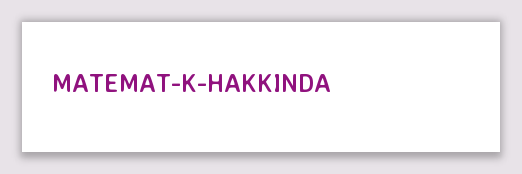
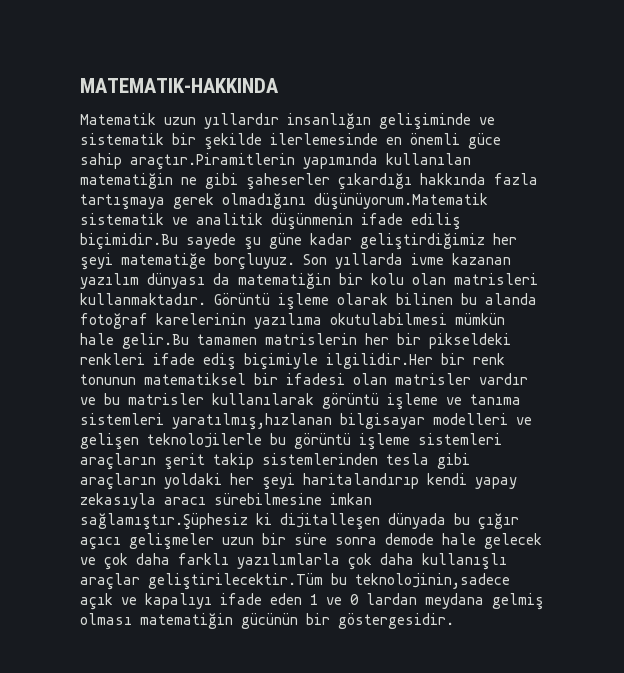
[52,74,331,92] MATEMAT-K-HAKKINDA -> [80,78,279,93] [80,113,495,130] [80,133,501,150] [80,153,471,170] [80,173,538,190] [80,193,488,210] [80,213,461,230] [80,233,517,250] [80,253,511,270] [80,273,538,289] [80,293,537,310] [80,313,505,329] [80,333,511,349] [80,353,505,370] [80,373,528,385] [80,393,521,410] [80,413,532,430] [80,433,502,450] [80,453,470,470] [80,473,517,490] [80,493,372,509] [80,513,519,530] [80,533,542,550] [80,553,507,570] [80,573,510,590] [80,593,544,610] [80,613,454,629] MATEMATIK-HAKKINDA // Matematik uzun yıllardır insanlığın gelişiminde ve sistematik bir şekilde ilerlemesinde en önemli güce sahip araçtır.Piramitlerin yapımında kullanılan matematiğin ne gibi şaheserler çıkardığı hakkında fazla tartışmaya gerek olmadığını düşünüyorum.Matematik sistematik ve analitik düşünmenin ifade ediliş biçimidir.Bu sayede şu güne kadar geliştirdiğimiz her şeyi matematiğe borçluyuz. Son yıllarda ivme kazanan yazılım dünyası da matematiğin bir kolu olan matrisleri kullanmaktadır. Görüntü işleme olarak bilinen bu alanda fotoğraf karelerinin yazılıma okutulabilmesi mümkün hale gelir.Bu tamamen matrislerin her bir pikseldeki renkleri ifade ediş biçimiyle ilgilidir.Her bir renk tonunun matematiksel bir ifadesi olan matrisler vardır ve bu matrisler kullanılarak görüntü işleme ve tanıma sistemleri yaratılmış,hızlanan bilgisayar modelleri ve gelişen teknolojilerle bu görüntü işleme sistemleri araçların şerit takip sistemlerinden tesla gibi araçların yoldaki her şeyi haritalandırıp kendi yapay zekasıyla aracı sürebilmesine imkan sağlamıştır.Şüphesiz ki dijitalleşen dünyada bu çığır açıcı gelişmeler uzun bir süre sonra demode hale gelecek ve çok daha farklı yazılımlarla çok daha kullanışlı araçlar geliştirilecektir.Tüm bu teknolojinin,sadece açık ve kapalıyı ifade eden 1 ve 0 lardan meydana gelmiş olması matematiğin gücünün bir göstergesidir.

